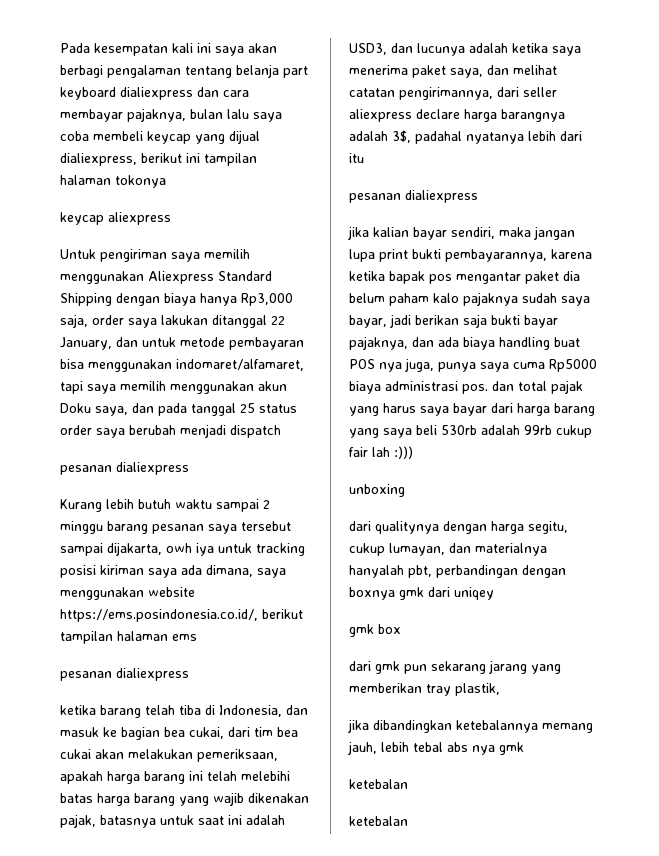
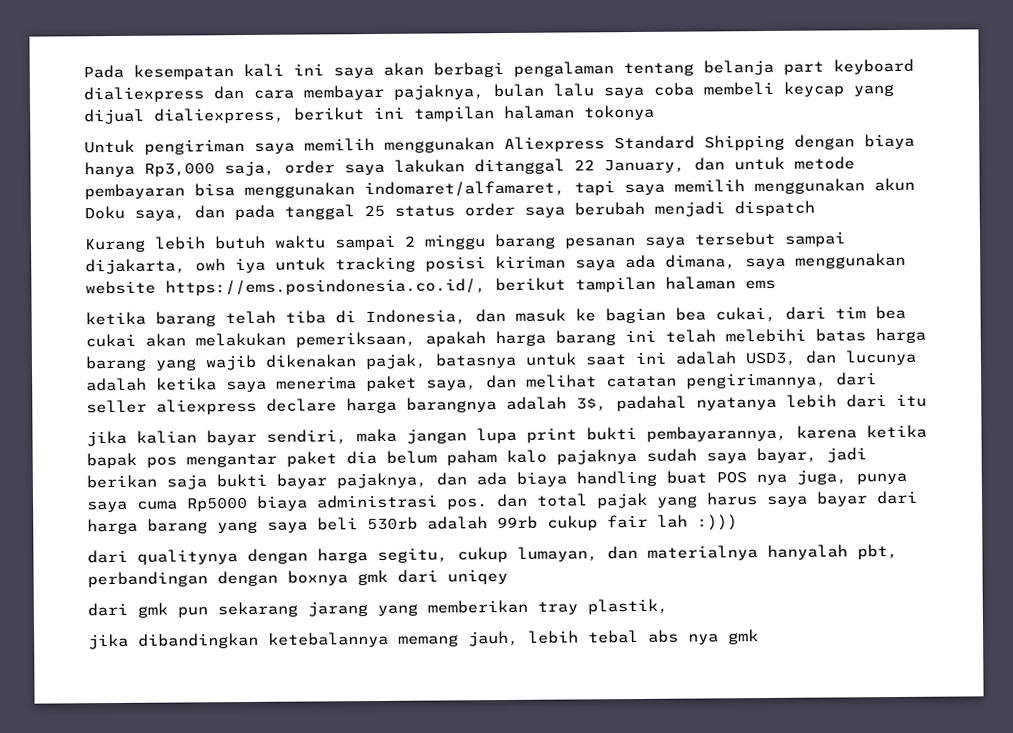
[60,212,171,225] // keycap aliexpress -> (655, 112) none
[60,462,189,475] // pesanan dialiexpress -> (815, 208) none
[60,668,189,681] // pesanan dialiexpress -> (776, 284) none
[349,190,478,203] // pesanan dialiexpress -> (927, 400) none
[349,484,405,497] // unboxing -> (738, 522) none
[349,624,401,637] // gmk box -> (508, 576) none
[349,779,408,789] [349,816,408,826] // ketebalan // ketebalan -> (759, 637) none

